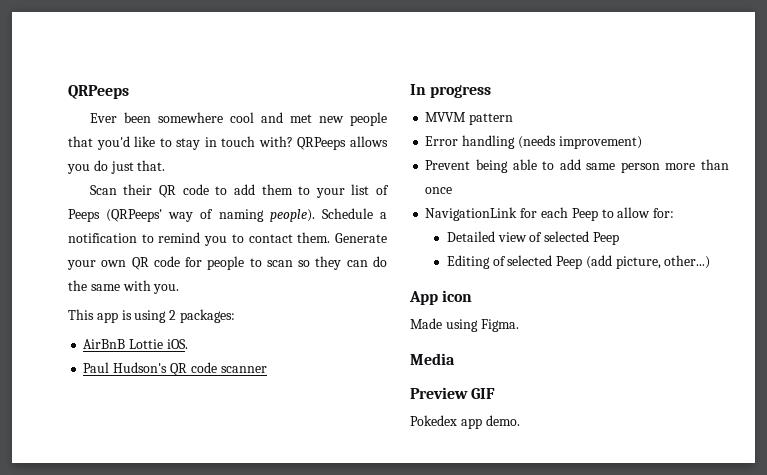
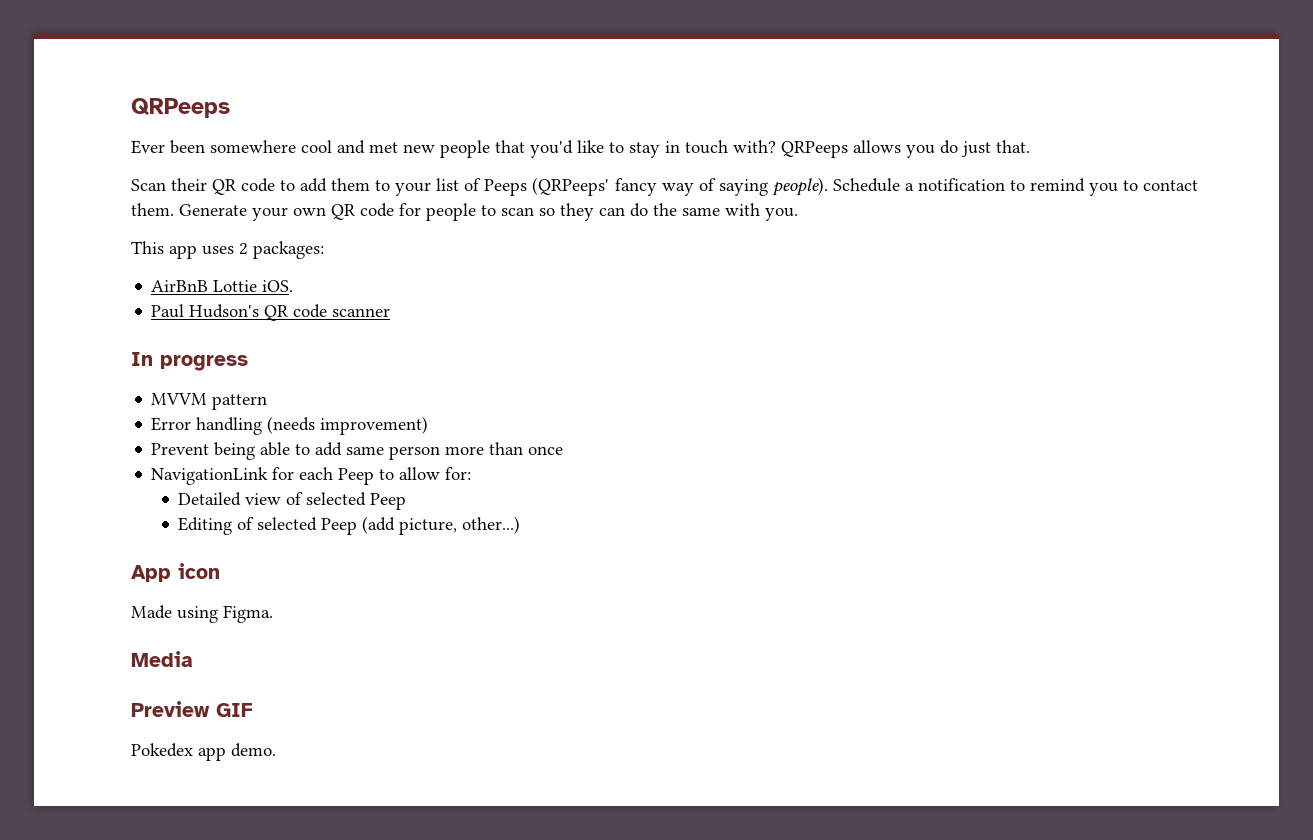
(163, 215) none -> [614,178,657,196] fancy
[218,209,264,222] naming -> [718,179,768,196] saying
[121,310,167,323] is using -> [202,246,234,255] uses

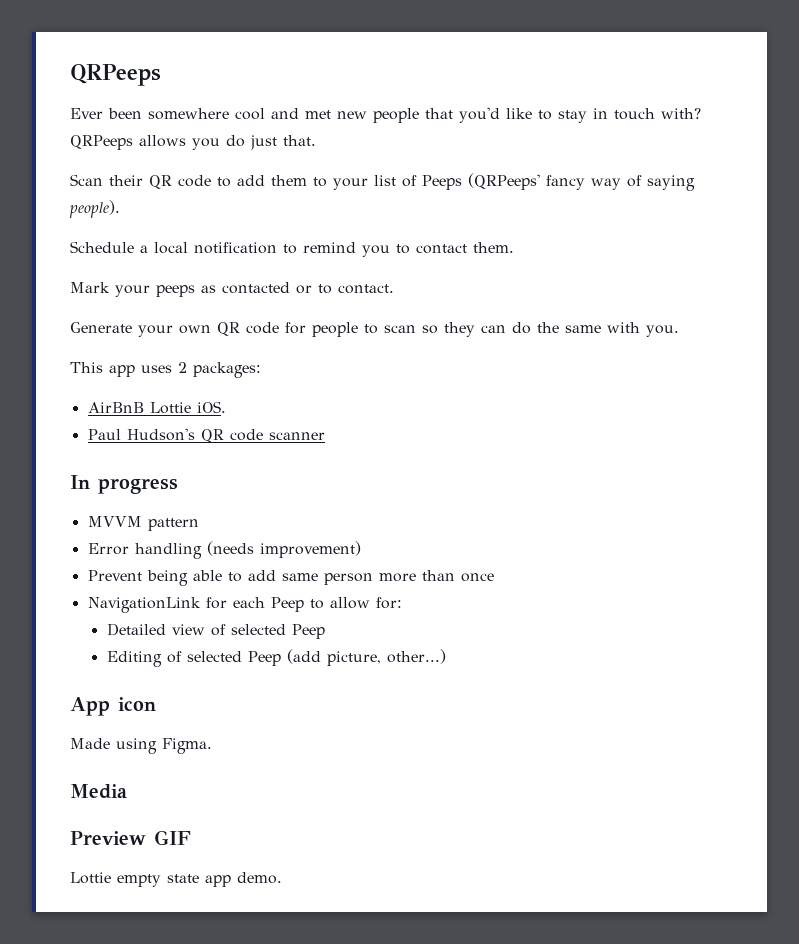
(828, 186) none -> (120, 209) //
(914, 187) none -> [154,242,188,254] local
(174, 209) none -> [70,282,394,297] // Mark your peeps as contacted or to contact. //
[131,743,193,757] Pokedex -> [70,872,199,887] Lottie empty state

